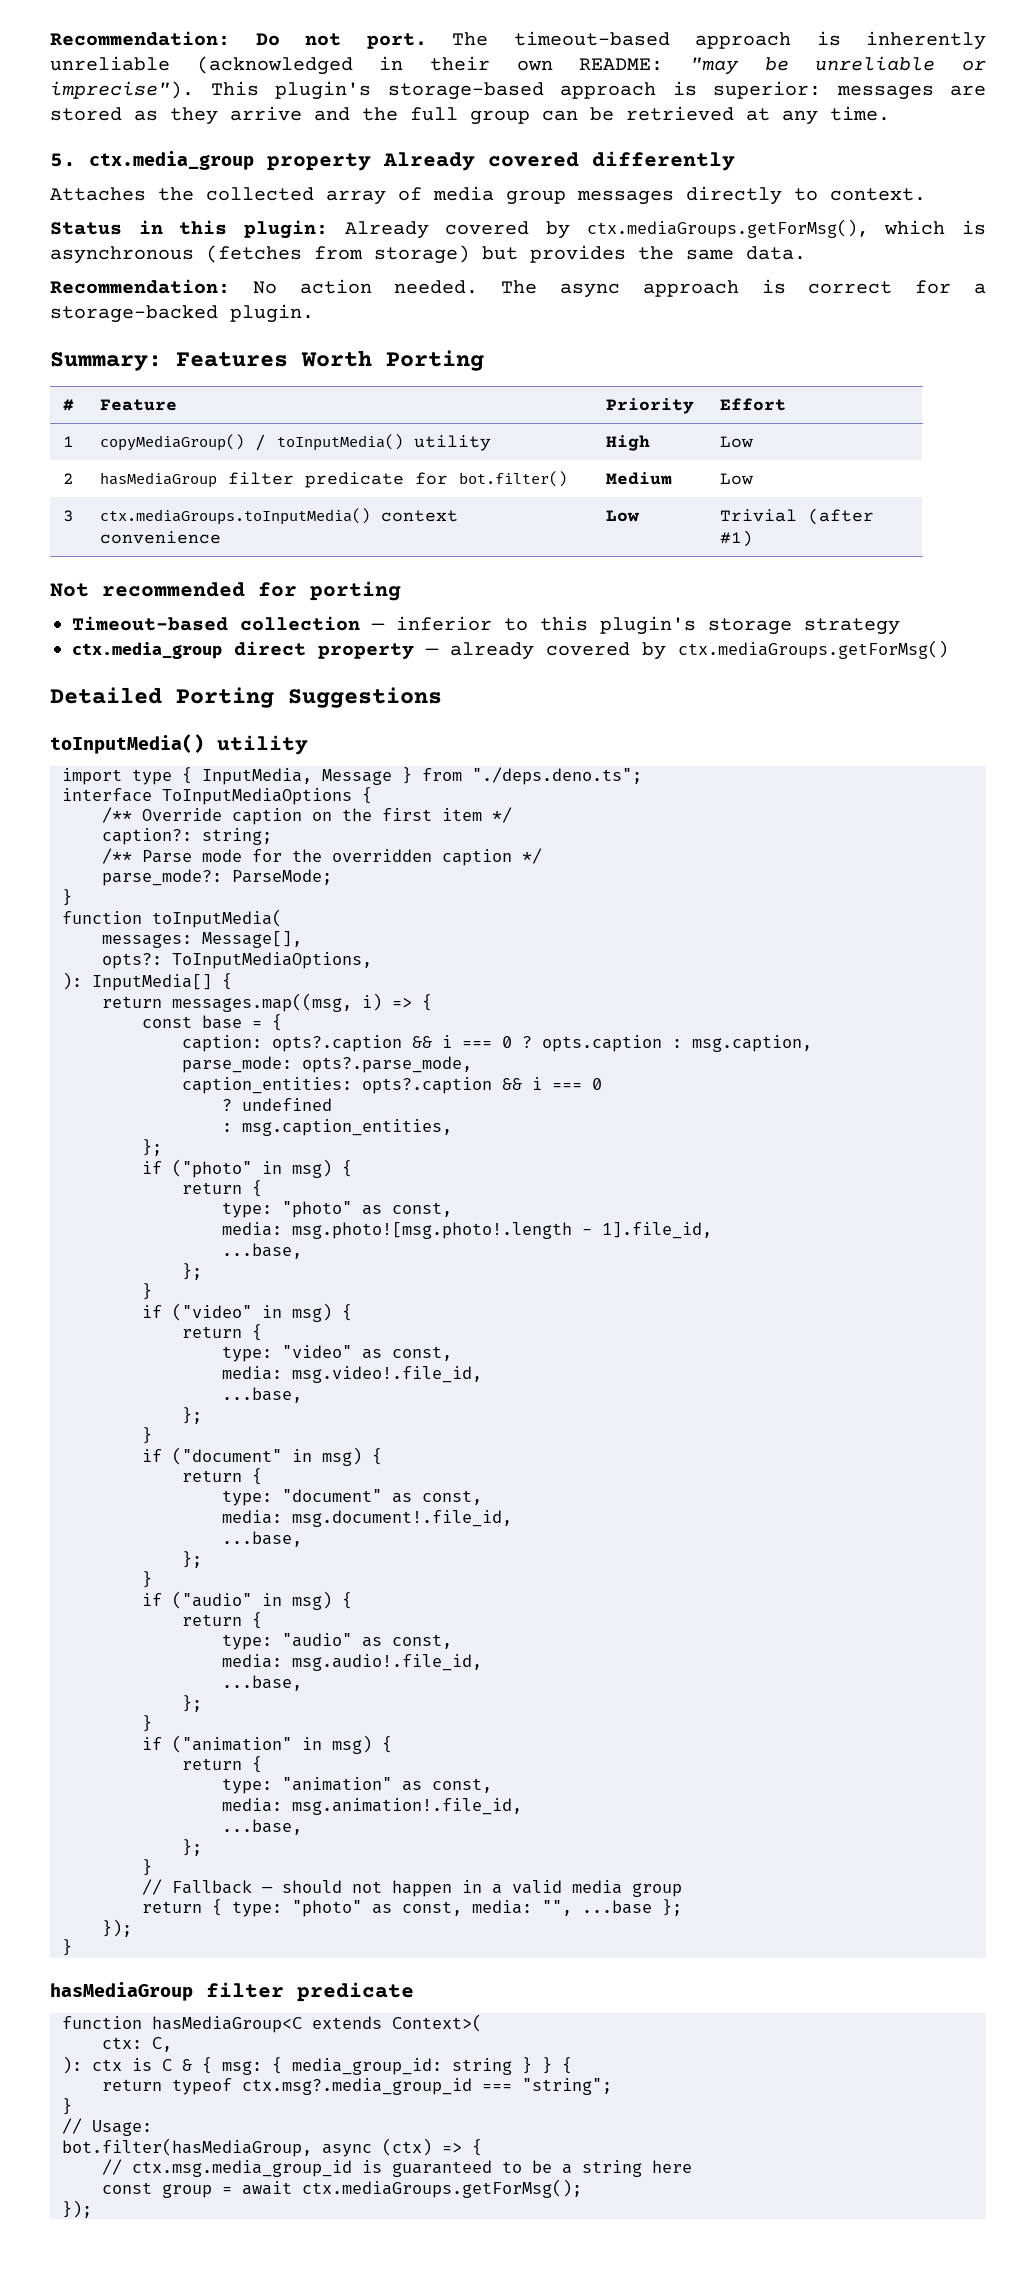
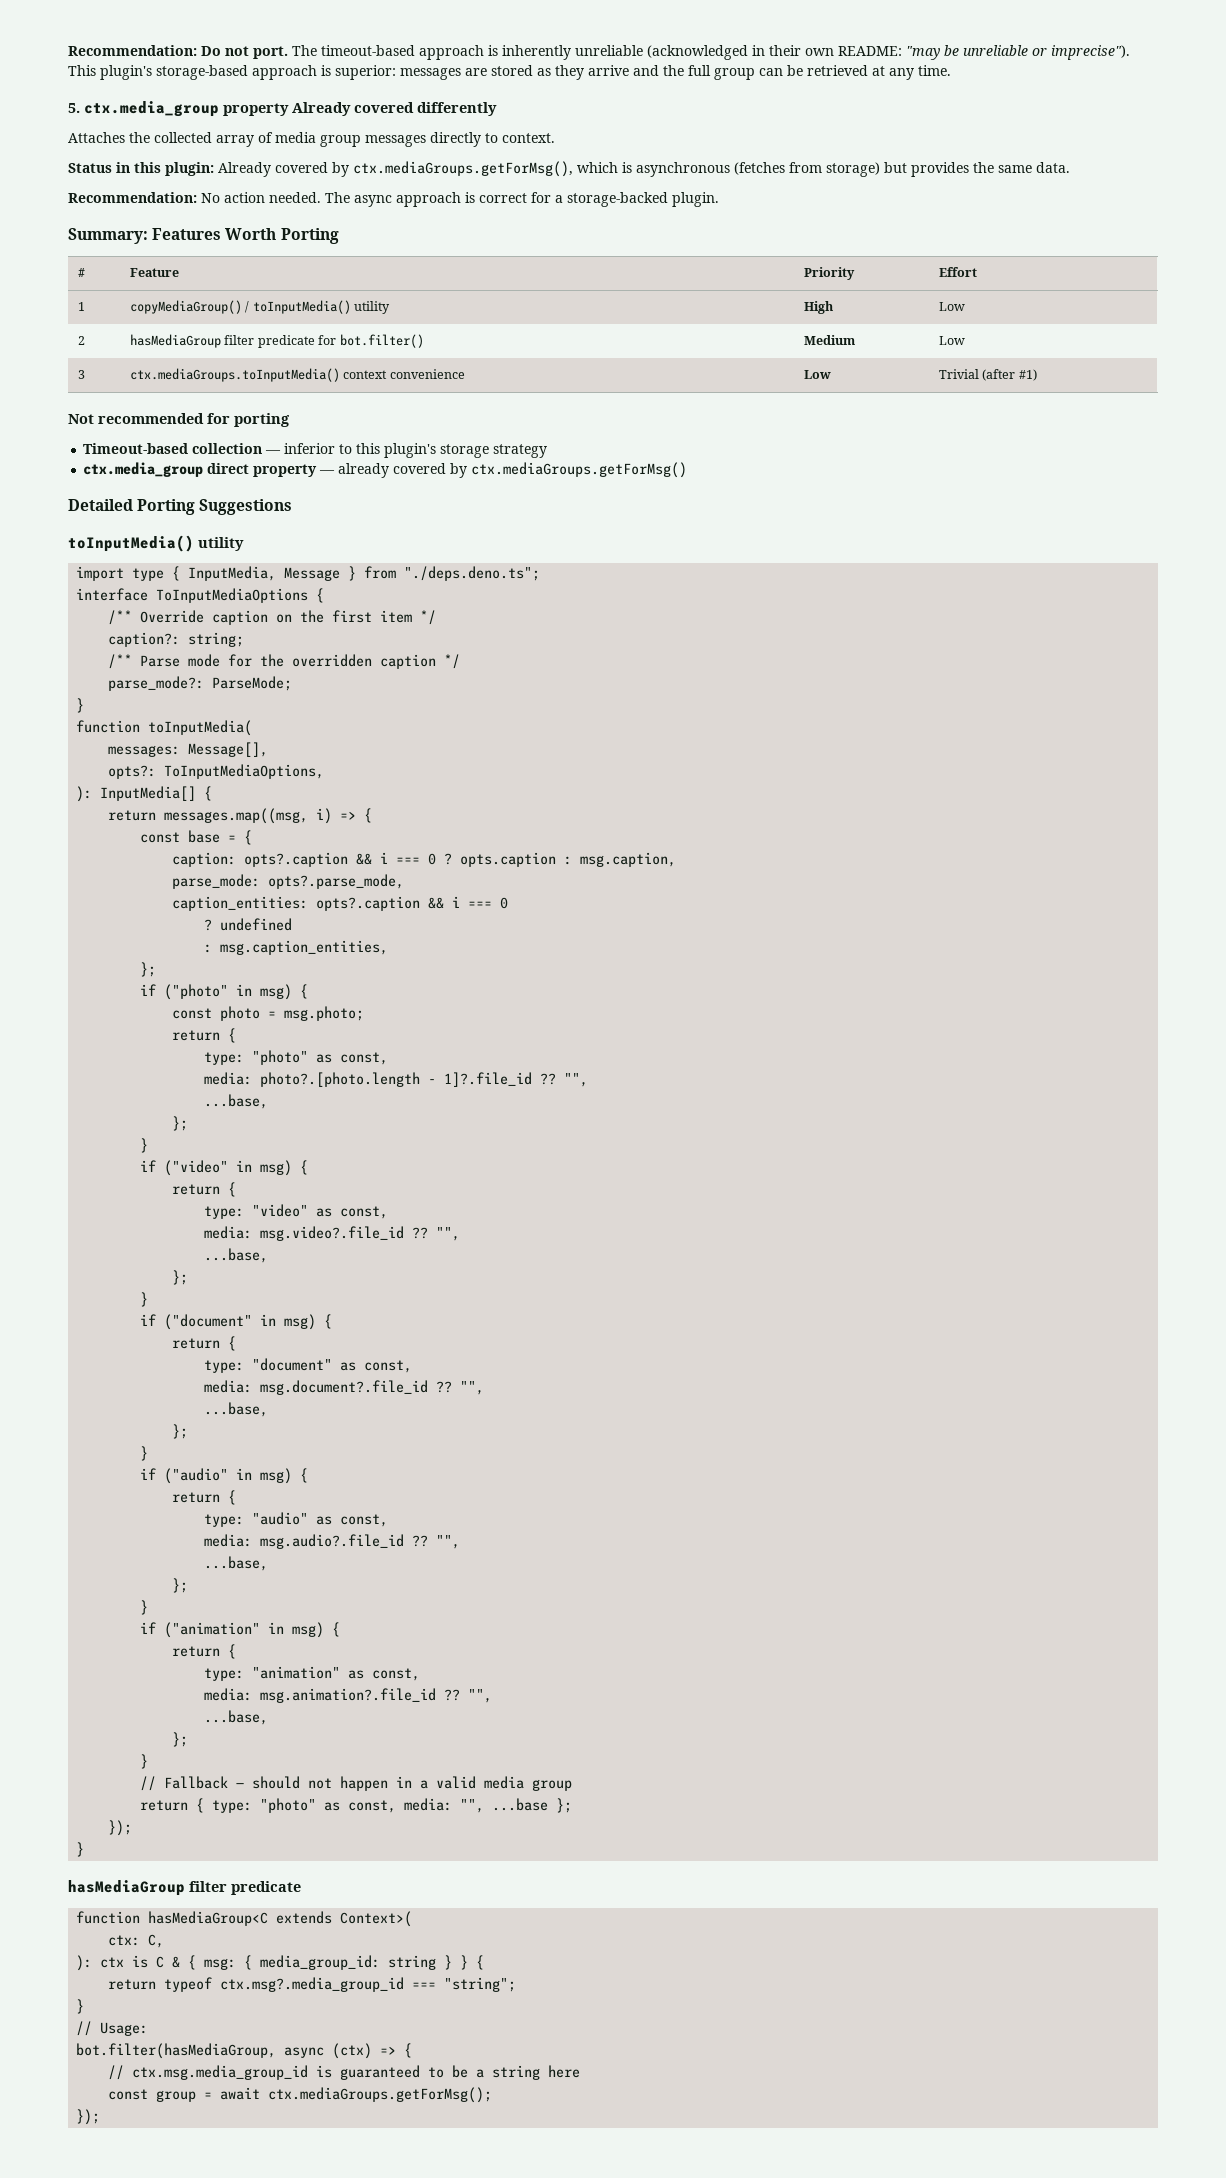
(352, 1168) none -> [172,1006,365,1021] // const photo = msg.photo;
[292,1222,712,1239] msg.photo![msg.photo!.length - 1].file_id, -> [260,1072,589,1087] photo?.[photo.length - 1]?.file_id ?? "",
[292,1366,482,1383] msg.video!.file_id, -> [260,1226,461,1241] msg.video?.file_id ?? "",
[292,1510,512,1527] msg.document!.file_id, -> [260,1380,485,1395] msg.document?.file_id ?? "",
[292,1654,482,1671] msg.audio!.file_id, -> [260,1534,461,1549] msg.audio?.file_id ?? "",
[292,1798,522,1815] msg.animation!.file_id, -> [260,1688,493,1703] msg.animation?.file_id ?? "",

